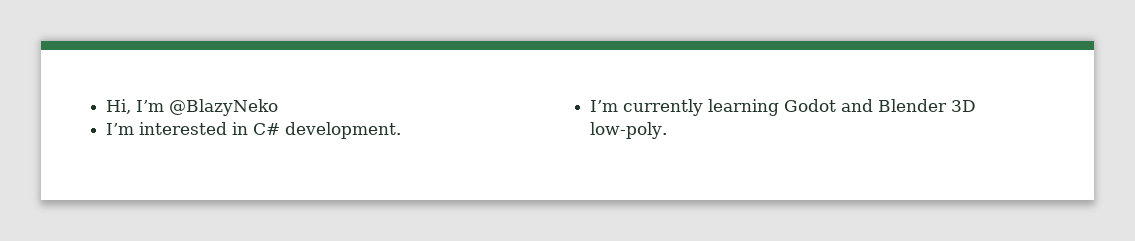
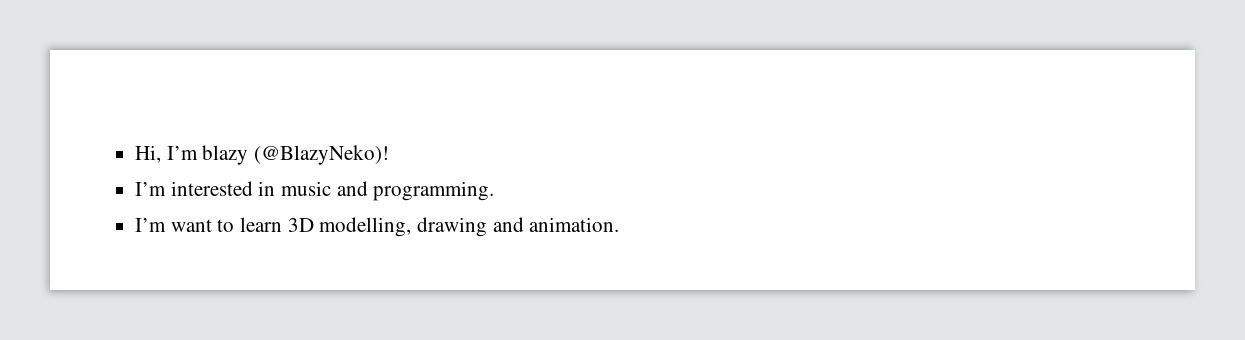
[169,99,279,116] @BlazyNeko -> [202,145,390,165] blazy (@BlazyNeko)!
[253,122,402,139] [590,99,977,116] [590,122,668,139] C# development. // I’m currently learning Godot and Blender 3D low-poly. -> [281,181,495,201] [135,217,620,237] music and programming. // I’m want to learn 3D modelling, drawing and animation.

